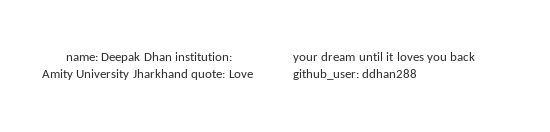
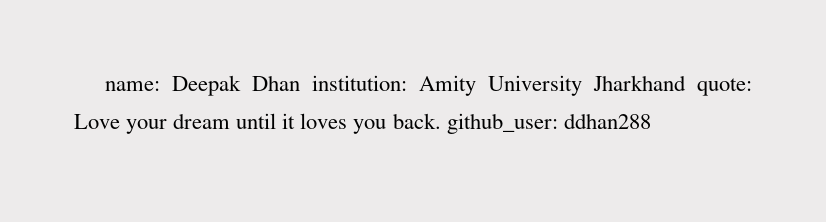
[450,52,476,61] back -> [392,113,441,129] back.

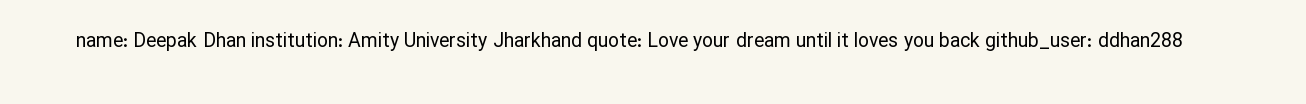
[392,113,441,129] back. -> [938,32,980,47] back

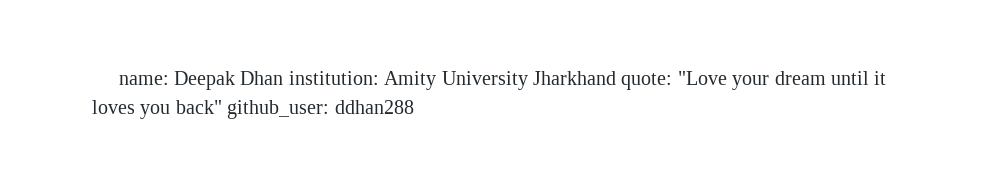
[647,32,689,47] Love -> [677,71,727,85] "Love
[938,32,980,47] back -> [175,100,222,114] back"

